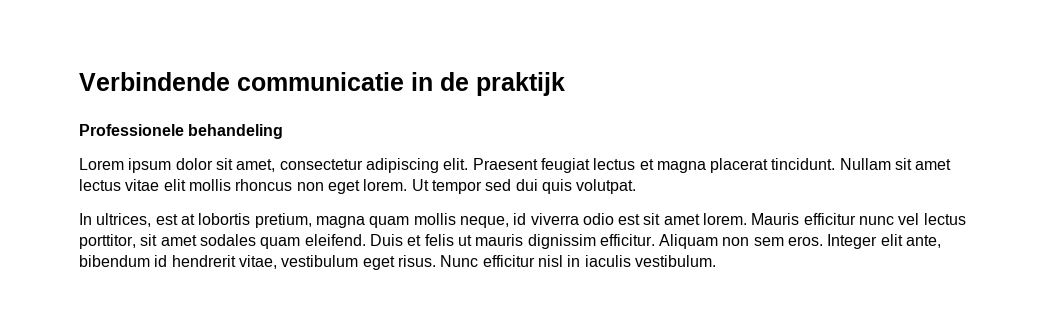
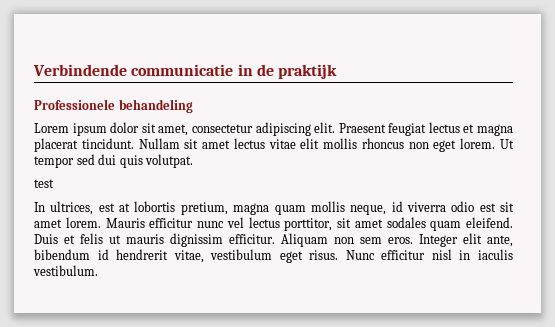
(637, 186) none -> [34,179,54,188] // test

